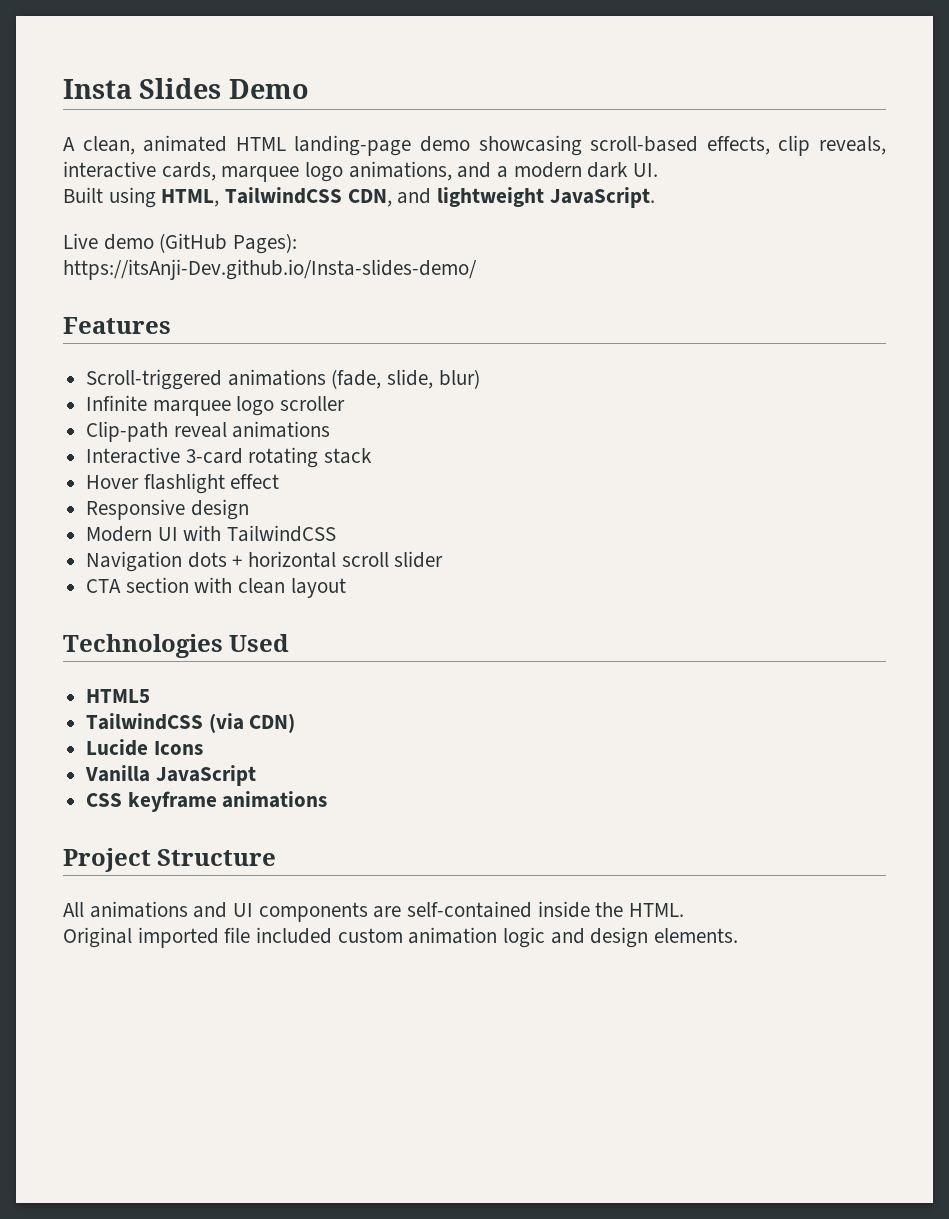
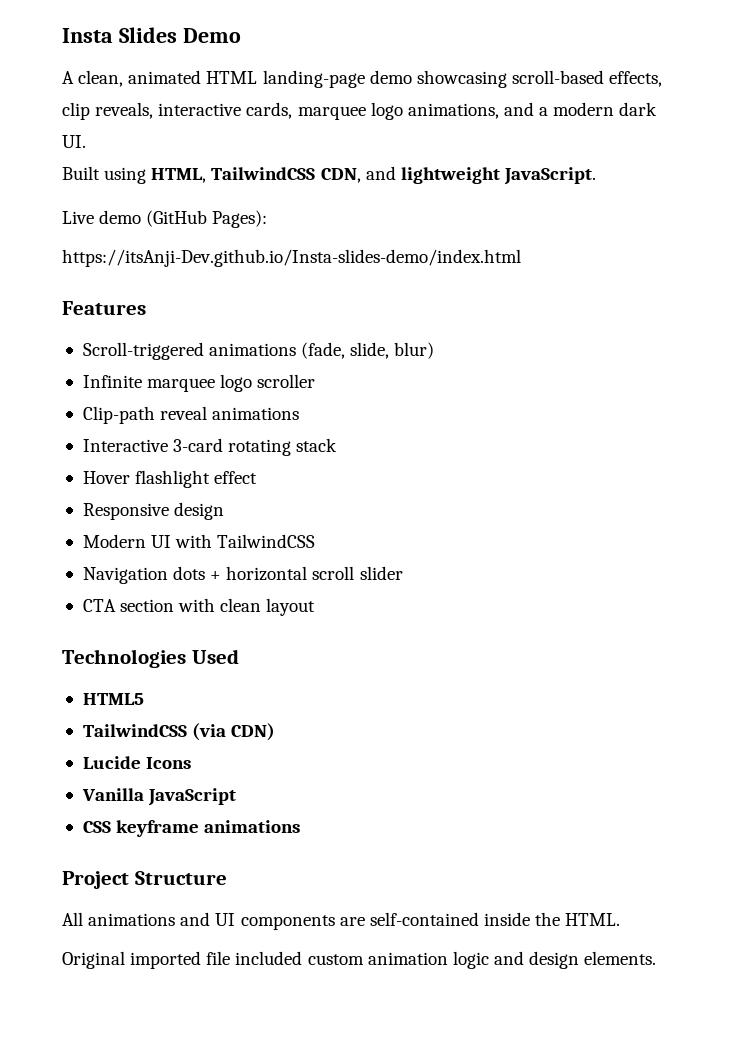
[63,259,477,280] https://itsAnji-Dev.github.io/Insta-slides-demo/ -> [62,249,521,267] https://itsAnji-Dev.github.io/Insta-slides-demo/index.html

